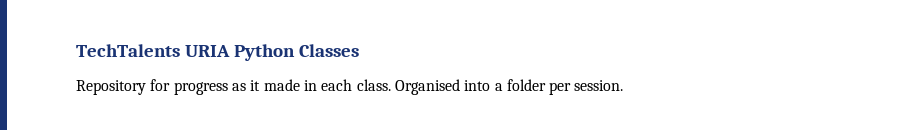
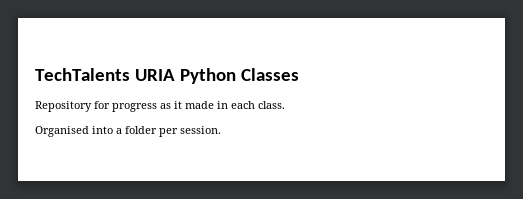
(391, 85) none -> (285, 105) //

